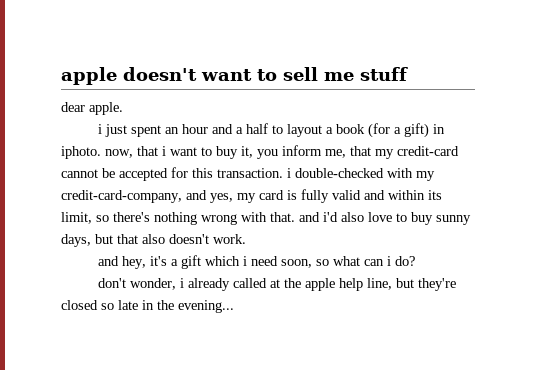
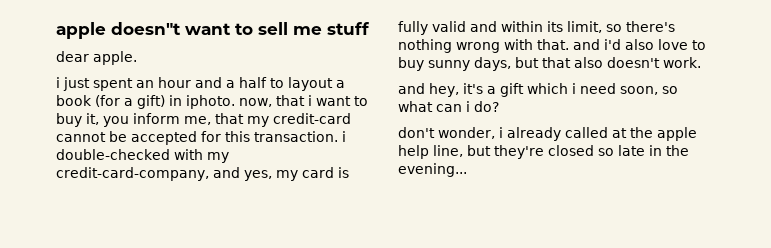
[61,67,197,85] apple doesn't -> [56,22,181,39] apple doesn"t

